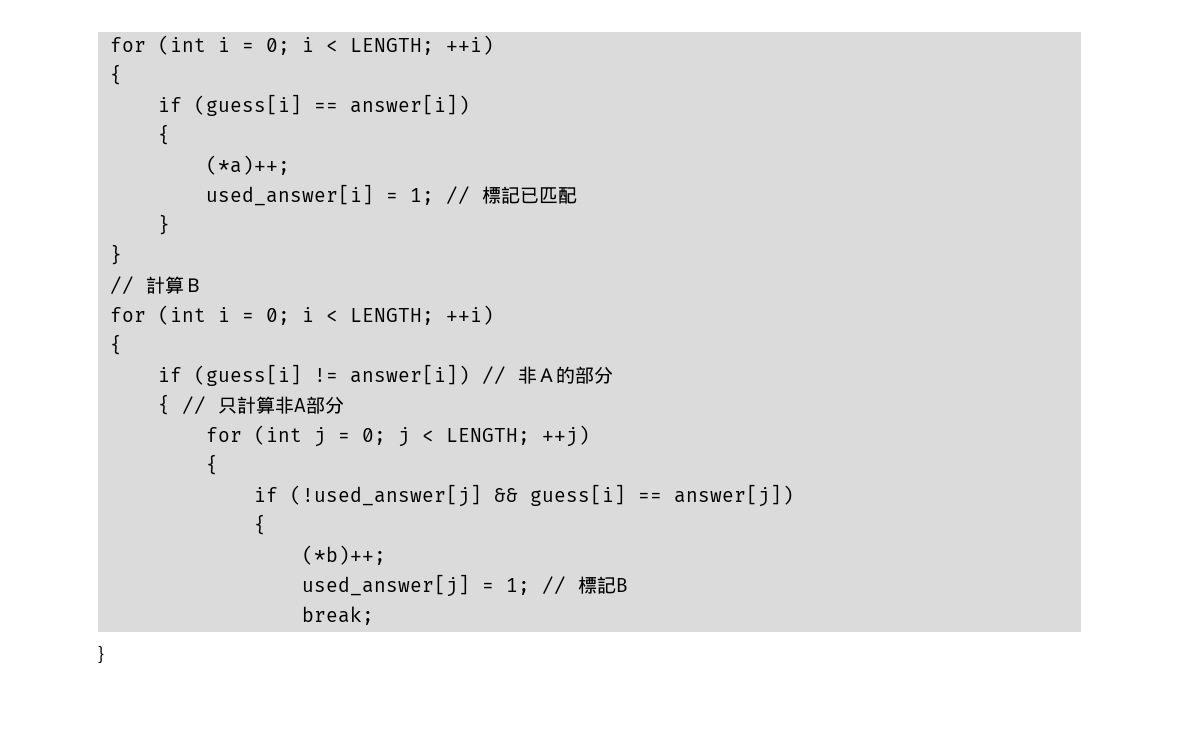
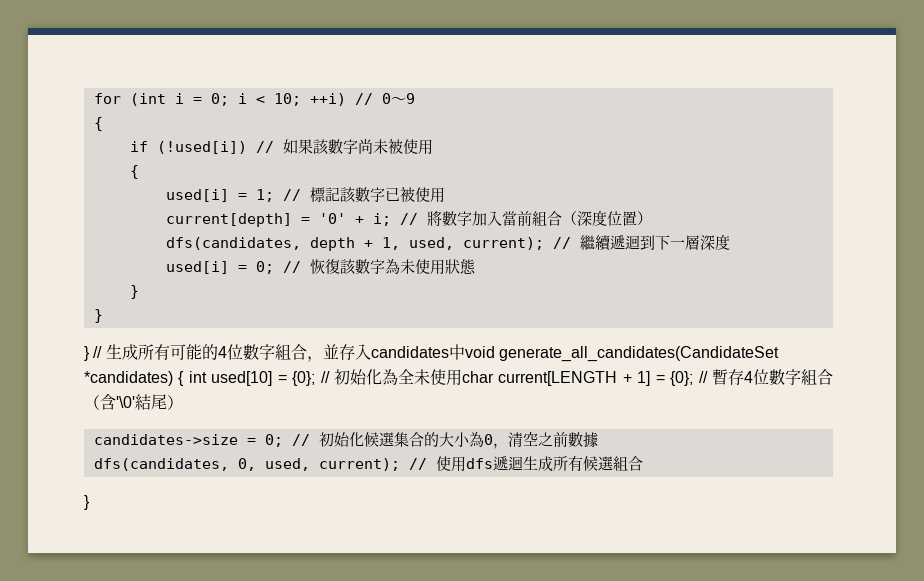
[110,35,494,55] [110,64,122,85] [158,94,470,116] [158,124,170,145] [206,155,290,175] [206,184,577,206] [158,214,170,235] [110,244,122,265] [110,276,203,294] [110,305,494,325] [110,334,122,355] [158,364,613,386] [158,394,344,415] [206,425,590,447] [206,454,218,475] [254,484,794,507] [254,514,266,535] [302,545,386,565] [302,574,628,597] [302,606,374,625] for (int i = 0; i < LENGTH; ++i) // { // if (guess[i] == answer[i]) // { // (*a)++; // used_answer[i] = 1; // 標記已匹配 // } // } // // 計算Ｂ // for (int i = 0; i < LENGTH; ++i) // { // if (guess[i] != answer[i]) // 非Ａ的部分 // { // 只計算非A部分 // for (int j = 0; j < LENGTH; ++j) // { // if (!used_answer[j] && guess[i] == answer[j]) // { // (*b)++; // used_answer[j] = 1; // 標記B // break; -> [93,93,415,106] [93,117,103,131] [129,138,433,155] [129,165,139,179] [165,186,445,203] [165,210,652,227] [165,234,730,251] [165,259,476,275] [129,285,139,299] [93,309,103,323] [84,344,779,362] [84,369,833,386] [84,394,183,410] [93,431,598,449] [93,456,643,472] for (int i = 0; i < 10; ++i) // 0～9 // { // if (!used[i]) // 如果該數字尚未被使用 // { // used[i] = 1; // 標記該數字已被使用 // current[depth] = '0' + i; // 將數字加入當前組合（深度位置） // dfs(candidates, depth + 1, used, current); // 繼續遞迴到下一層深度 // used[i] = 0; // 恢復該數字為未使用狀態 // } // } // } // 生成所有可能的4位數字組合，並存入candidates中void generate_all_candidates(CandidateSet *candidates) { int used[10] = {0}; // 初始化為全未使用char current[LENGTH + 1] = {0}; // 暫存4位數字組合（含'\0'結尾） // candidates->size = 0; // 初始化候選集合的大小為0，清空之前數據 // dfs(candidates, 0, used, current); // 使用dfs遞迴生成所有候選組合

